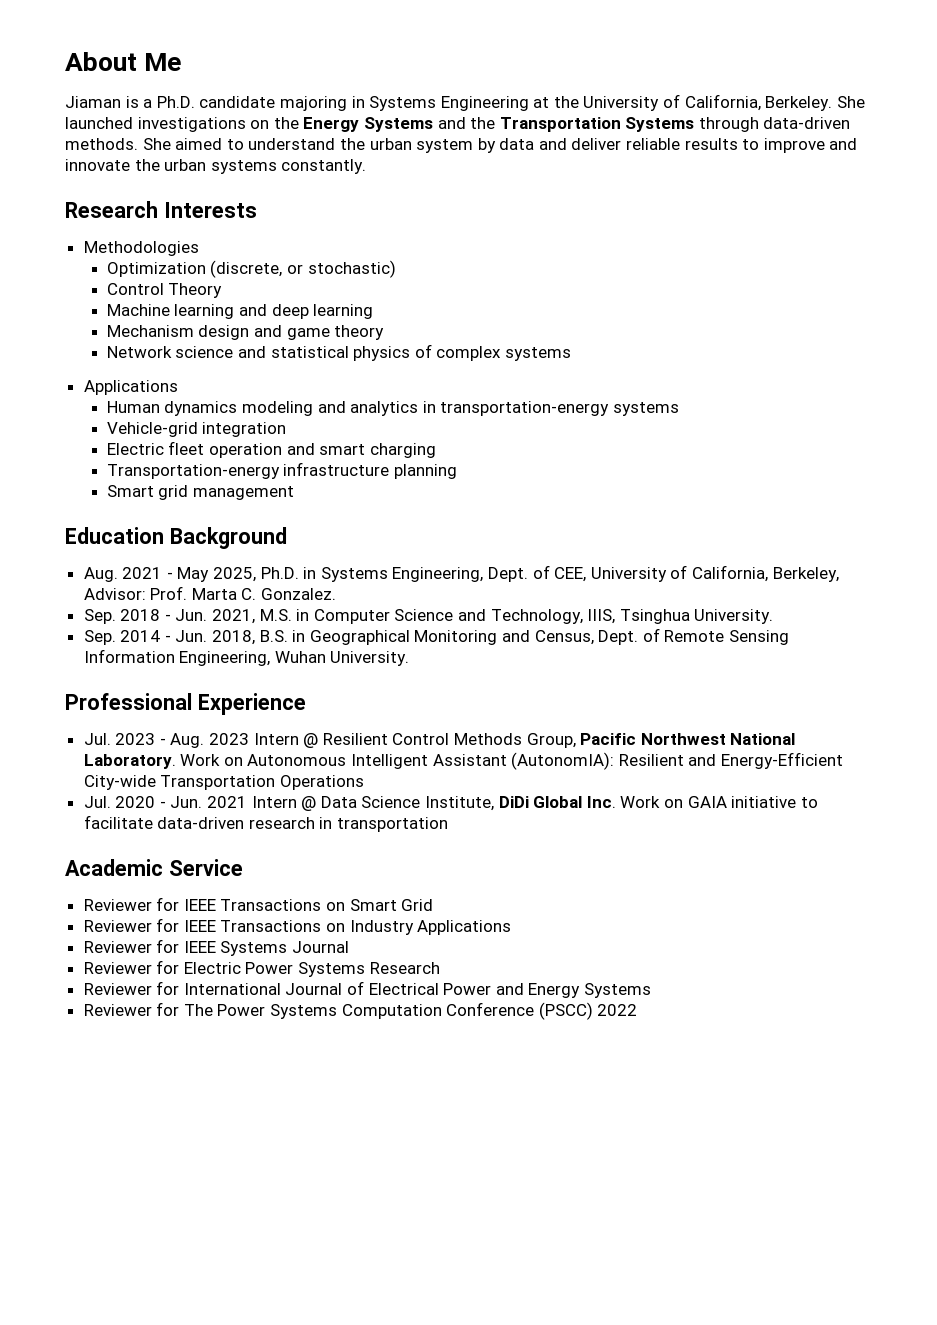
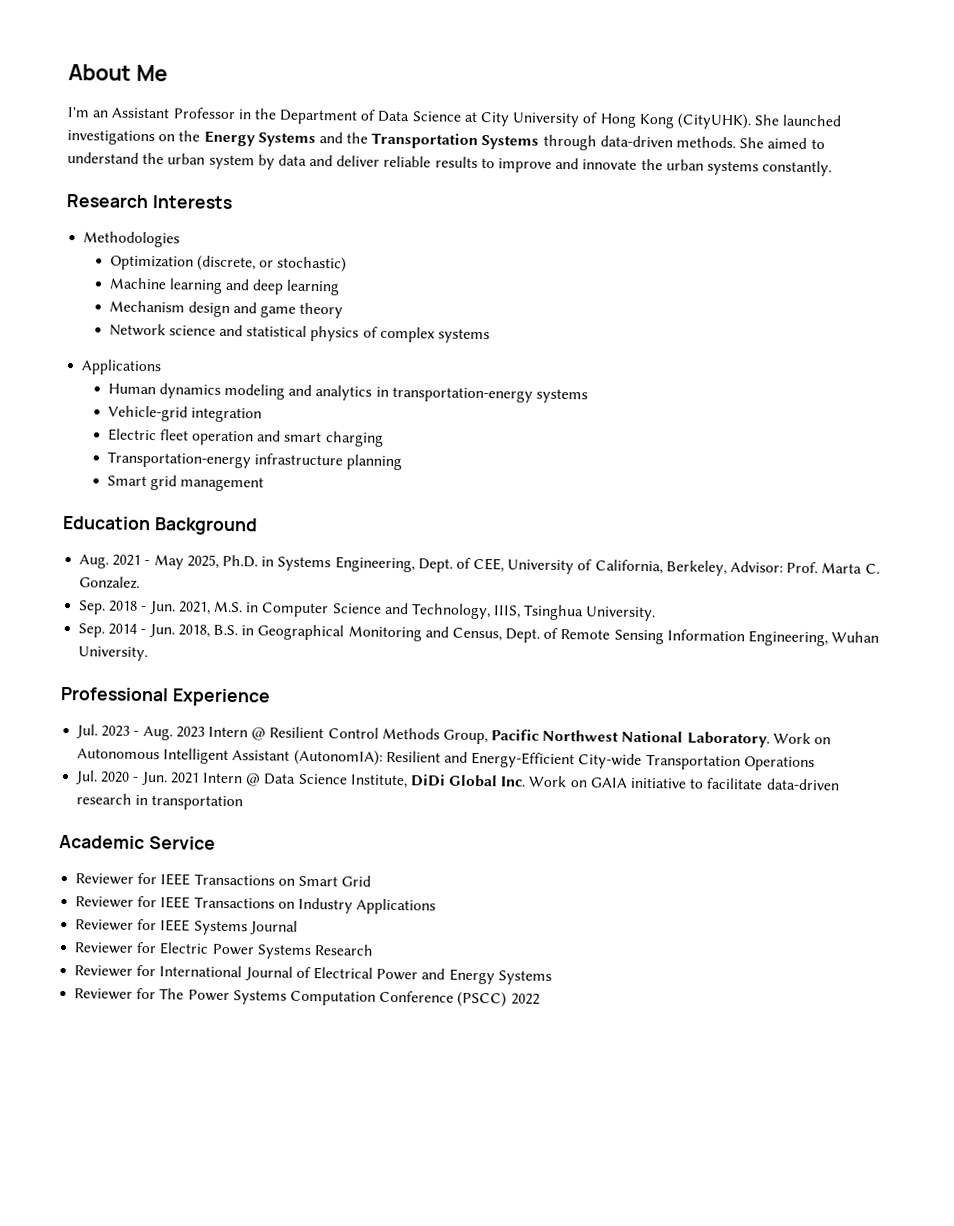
[65,94,833,111] Jiaman is a Ph.D. candidate majoring in Systems Engineering at the University of California, Berkeley. -> [67,107,752,130] I'm an Assistant Professor in the Department of Data Science at City University of Hong Kong (CityUHK).
[106,283,223,298] // Control Theory -> (348, 264) none

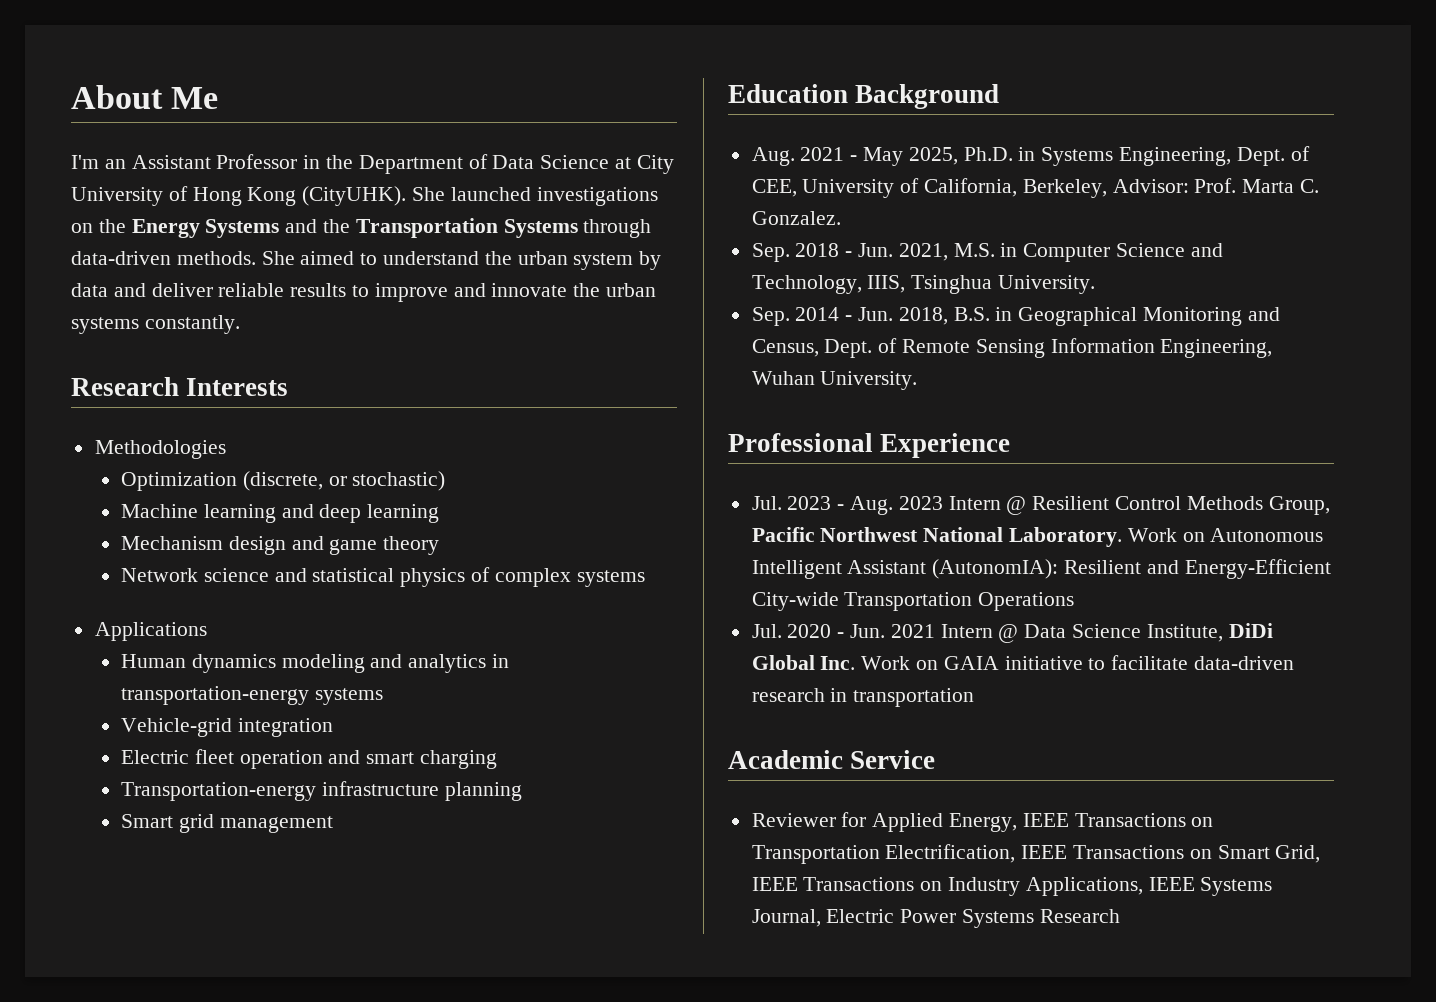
(158, 878) none -> [872,813,1214,832] [751,844,1016,864] Applied Energy, IEEE Transactions on Transportation Electrification,
[341,875,372,887] [75,895,158,908] Grid // Reviewer for -> [1275,845,1321,863] Grid,
[356,898,437,915] [75,918,298,936] [74,941,373,960] [74,964,552,985] [74,987,540,1008] Applications // Reviewer for IEEE Systems Journal // Reviewer for Electric Power Systems Research // Reviewer for International Journal of Electrical Power and Energy Systems // Reviewer for The Power Systems Computation Conference (PSCC) 2022 -> [1025,877,1273,896] [751,909,1120,928] Applications, IEEE Systems Journal, Electric Power Systems Research

